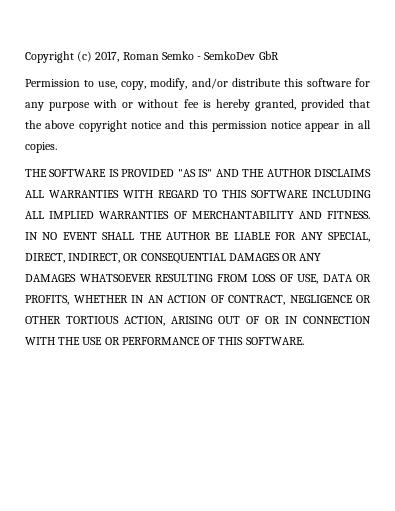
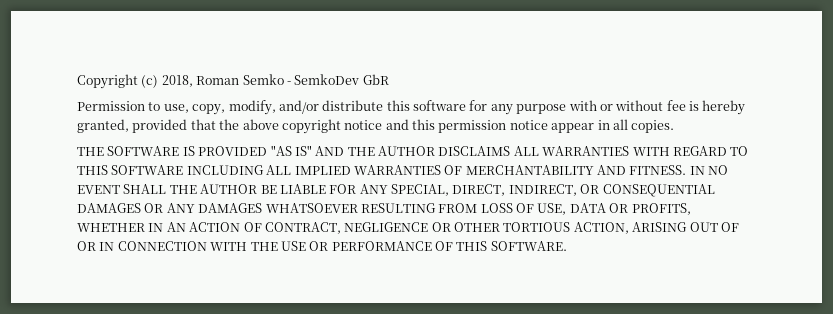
[95,51,120,62] 2017, -> [161,75,193,87] 2018,

